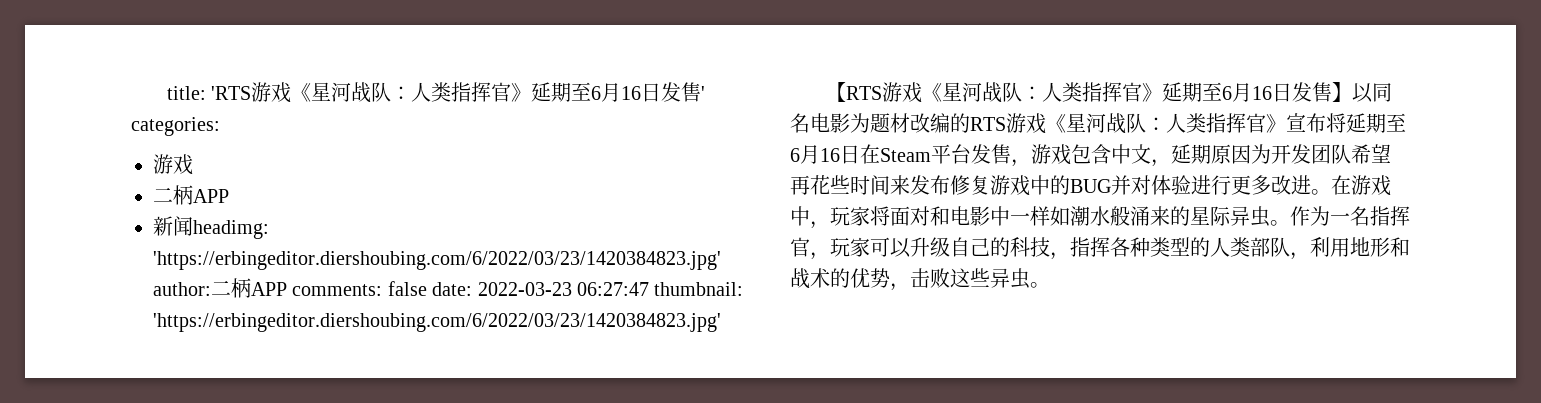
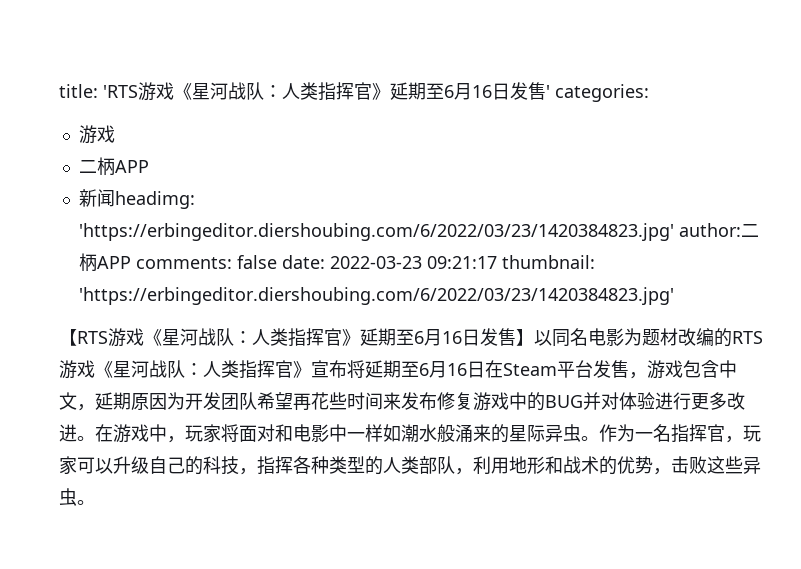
[577,282,649,296] 06:27:47 -> [426,256,497,269] 09:21:17

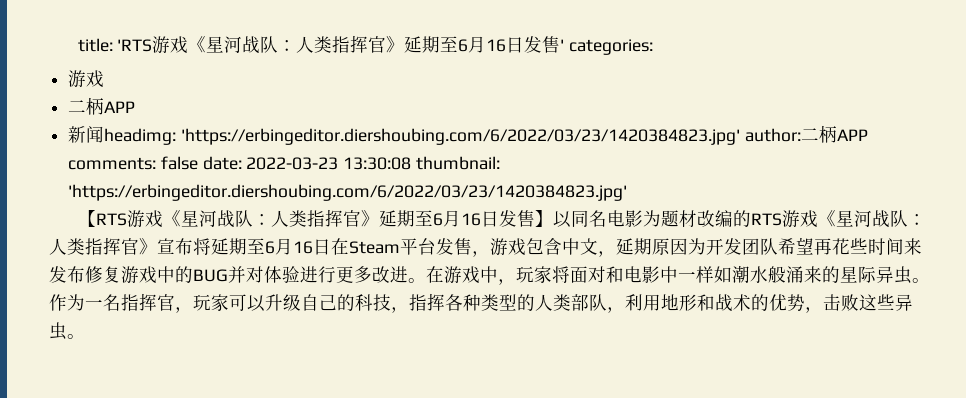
[426,256,497,269] 09:21:17 -> [343,157,412,170] 13:30:08

